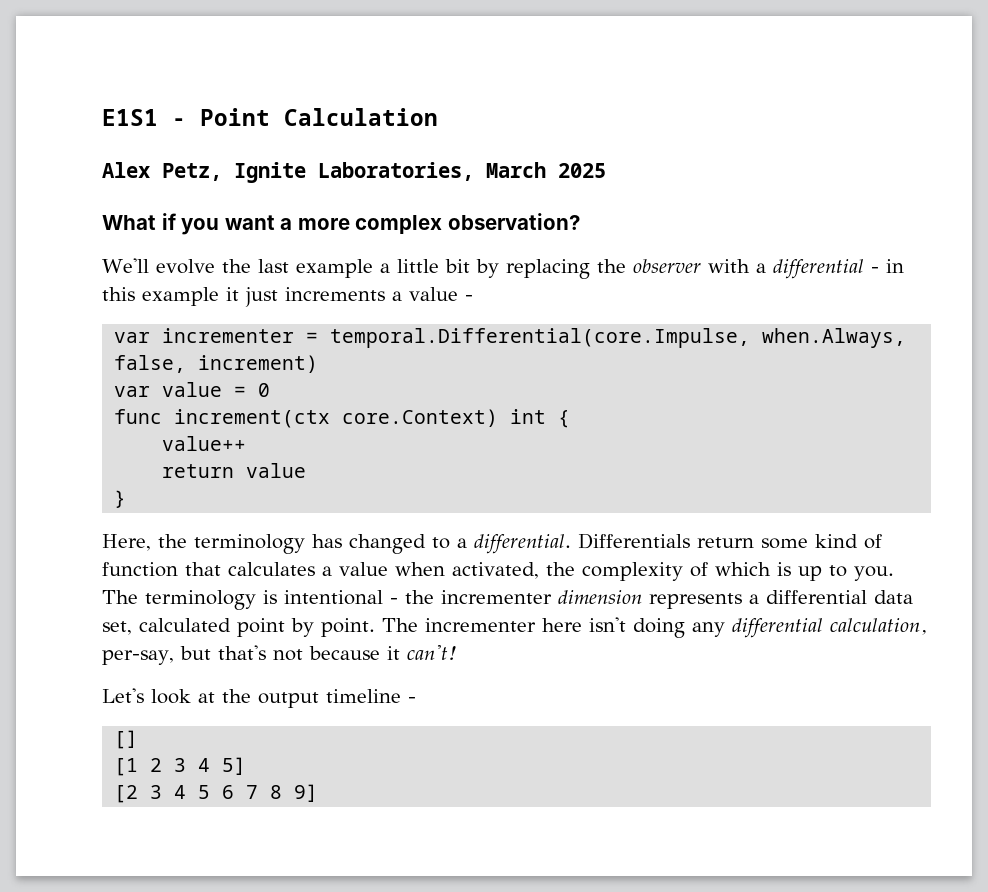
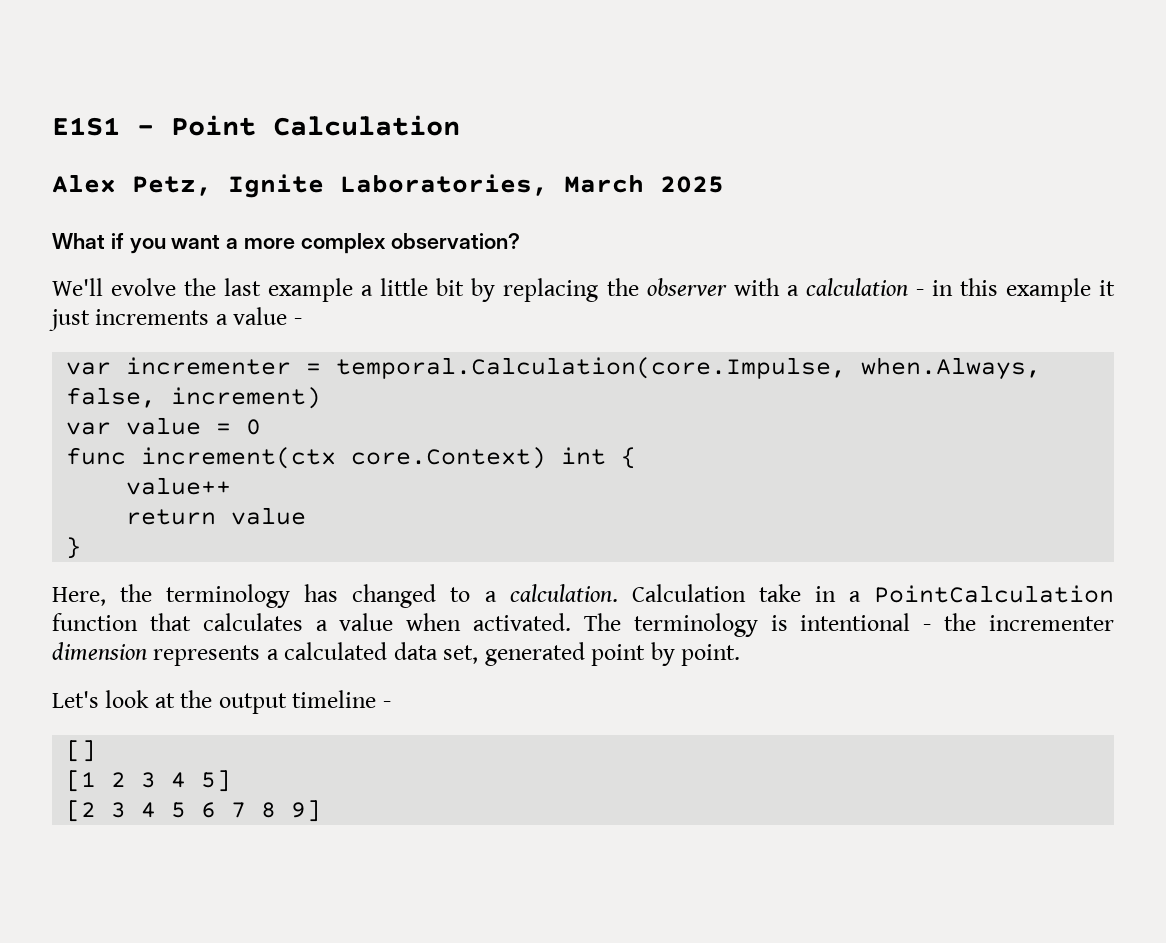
[772,259,864,279] differential -> [805,278,908,296] calculation
[330,328,751,348] temporal.Differential(core.Impulse, -> [336,357,847,379] temporal.Calculation(core.Impulse,
[474,533,882,554] differential. Differentials return some kind of -> [509,584,1114,603] calculation. Calculation take in a PointCalculation
[452,562,894,581] activated, the complexity of which is up to you. -> [473,613,572,631] activated.
[766,590,867,604] differential -> [284,642,388,660] calculated
[139,618,231,632] calculated -> [484,642,585,666] generated
[382,617,928,638] [102,645,457,665] The incrementer here isn't doing any differential calculation, per-say, but that's not because it can't! -> (741, 655) none

